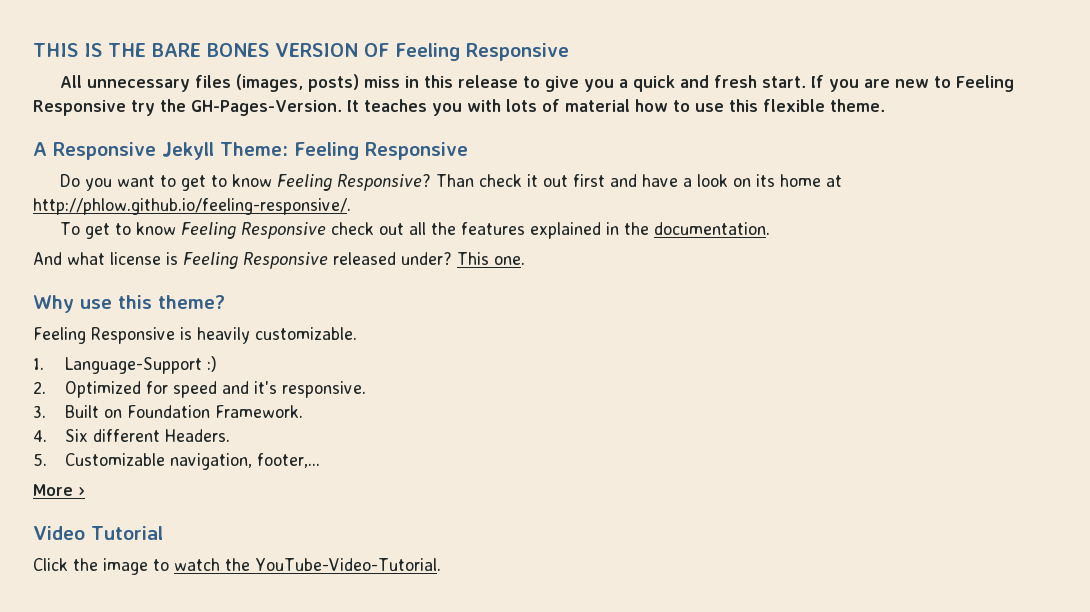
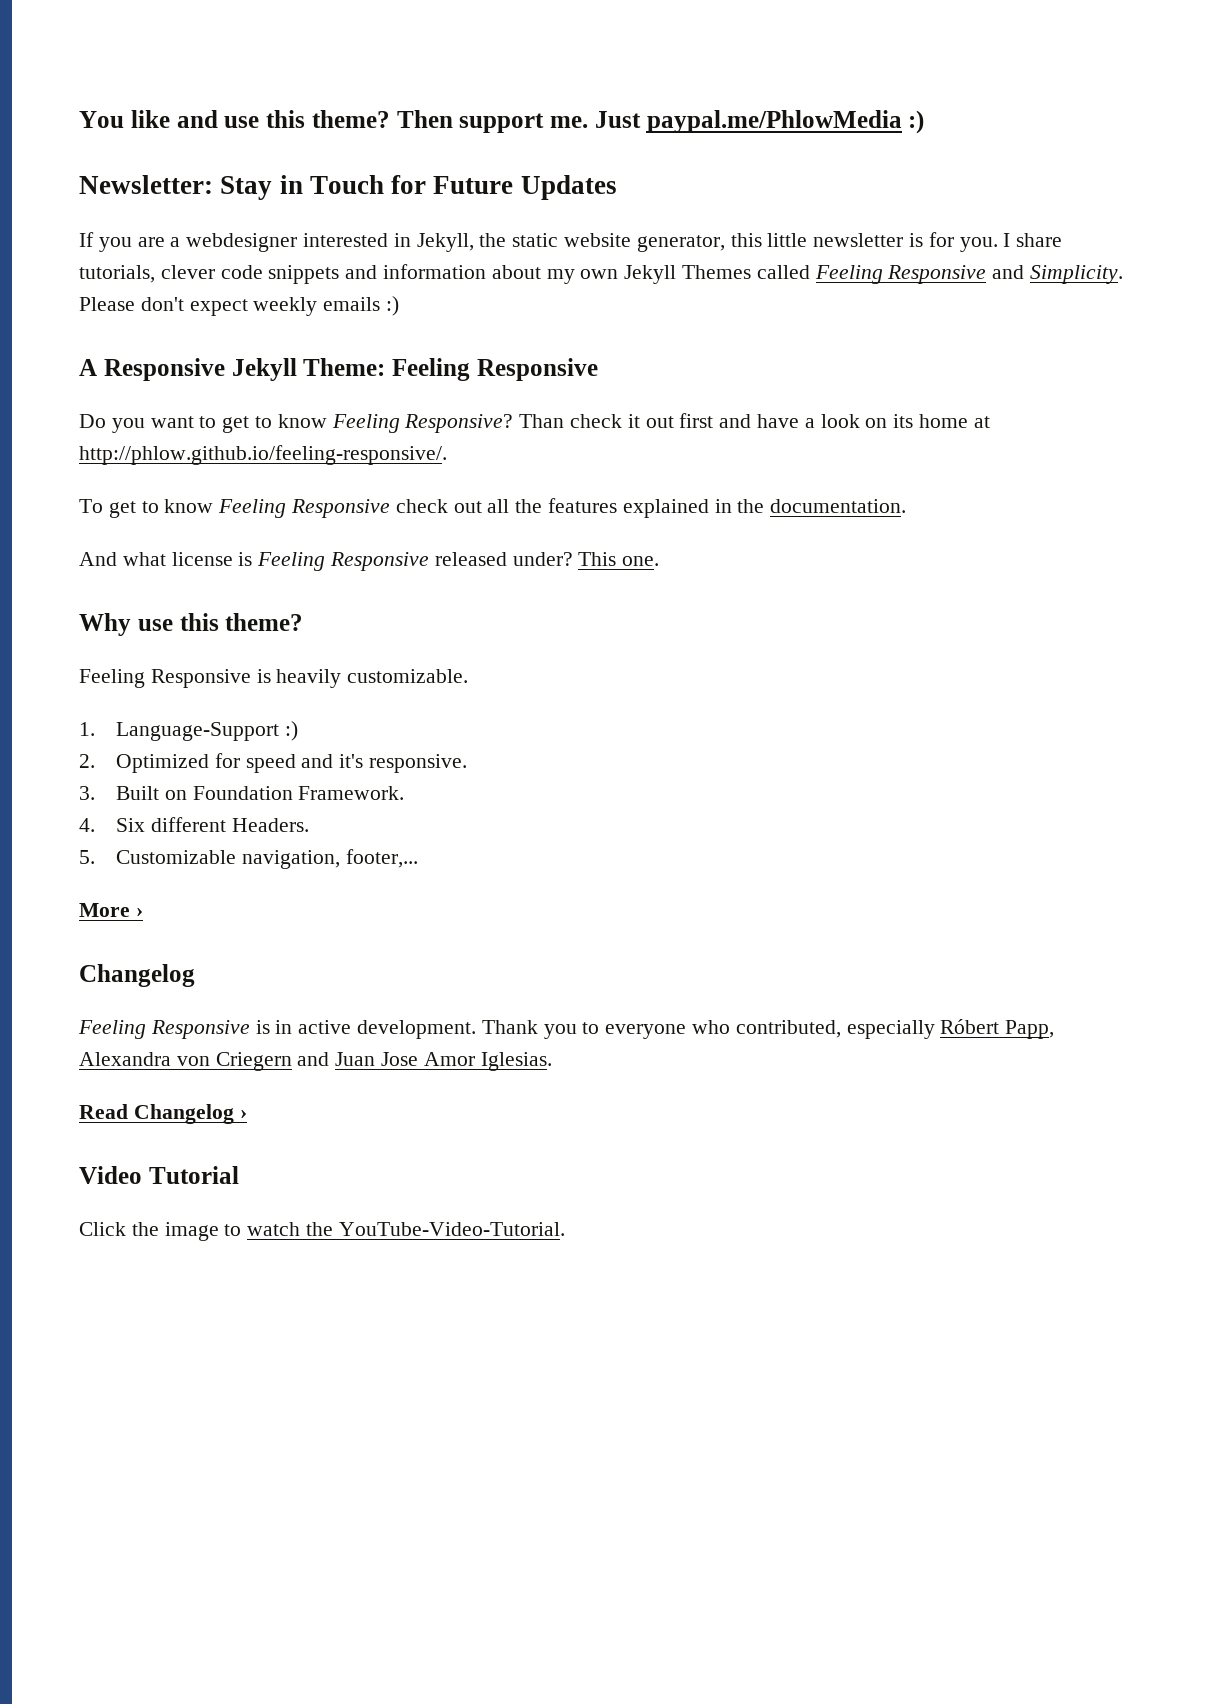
[33,43,569,61] [59,74,1014,92] [33,99,885,116] THIS IS THE BARE BONES VERSION OF Feeling Responsive // All unnecessary files (images, posts) miss in this release to give you a quick and fresh start. If you are new to Feeling Responsive try the GH-Pages-Version. It teaches you with lots of material how to use this flexible theme. -> [79,110,925,134] [79,175,617,200] [79,232,1063,252] [79,264,1124,284] [79,296,400,316] You like and use this theme? Then support me. Just paypal.me/PhlowMedia :) // Newsletter: Stay in Touch for Future Updates // If you are a webdesigner interested in Jekyll, the static website generator, this little newsletter is for you. I share tutorials, clever code snippets and information about my own Jekyll Themes called Feeling Responsive and Simplicity. Please don't expect weekly emails :)
(85, 491) none -> [79,964,195,987] [78,1019,1055,1039] [79,1052,552,1071] [79,1104,247,1124] // Changelog // Feeling Responsive is in active development. Thank you to everyone who contributed, especially Róbert Papp, Alexandra von Criegern and Juan Jose Amor Iglesias. // Read Changelog ›

